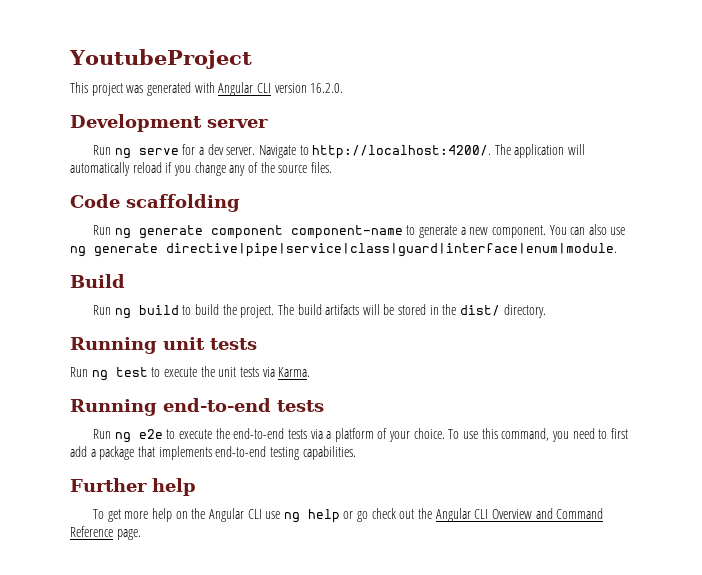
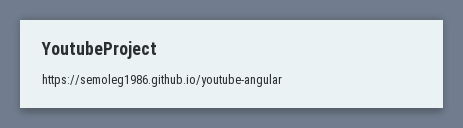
[70,82,344,96] [70,114,268,132] [92,144,586,159] [70,162,332,176] [70,194,240,212] [92,224,626,239] [70,243,617,257] [70,274,125,288] [92,304,546,319] [70,337,257,354] [70,366,311,381] [70,398,324,416] [92,428,628,443] [70,446,356,460] [70,478,196,496] [92,508,604,523] [70,526,141,540] This project was generated with Angular CLI version 16.2.0. // Development server // Run ng serve for a dev server. Navigate to http://localhost:4200/. The application will automatically reload if you change any of the source files. // Code scaffolding // Run ng generate component component-name to generate a new component. You can also use ng generate directive|pipe|service|class|guard|interface|enum|module. // Build // Run ng build to build the project. The build artifacts will be stored in the dist/ directory. // Running unit tests // Run ng test to execute the unit tests via Karma. // Running end-to-end tests // Run ng e2e to execute the end-to-end tests via a platform of your choice. To use this command, you need to first add a package that implements end-to-end testing capabilities. // Further help // To get more help on the Angular CLI use ng help or go check out the Angular CLI Overview and Command Reference page. -> [42,74,282,87] https://semoleg1986.github.io/youtube-angular

